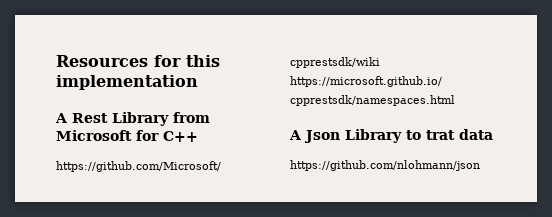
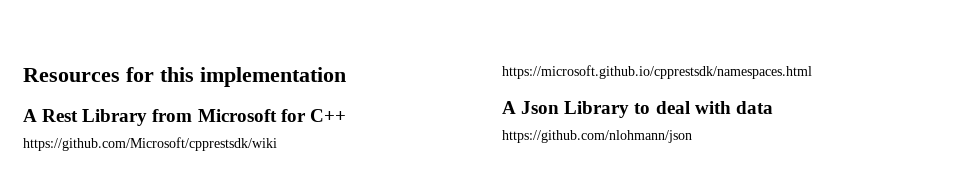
[426,130,455,140] trat -> [655,101,731,114] deal with

